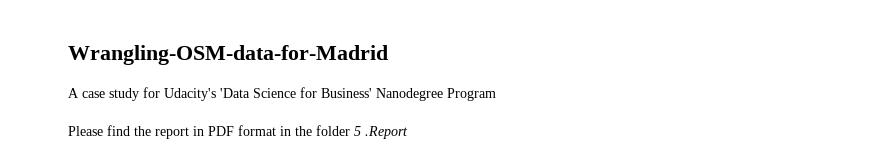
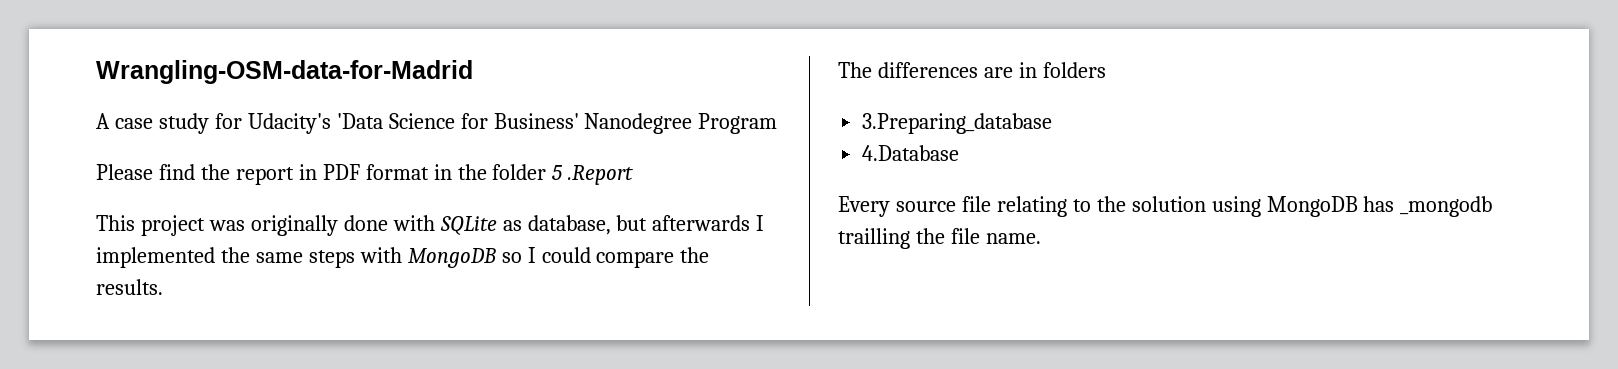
(408, 132) none -> [96,215,765,236] [96,247,710,268] [96,279,163,295] [838,62,1106,78] [862,113,1053,134] [862,145,960,161] [838,196,1493,217] [838,228,1041,249] // This project was originally done with SQLite as database, but afterwards I implemented the same steps with MongoDB so I could compare the results. // The differences are in folders // 3.Preparing_database // 4.Database // Every source file relating to the solution using MongoDB has _mongodb trailling the file name.

